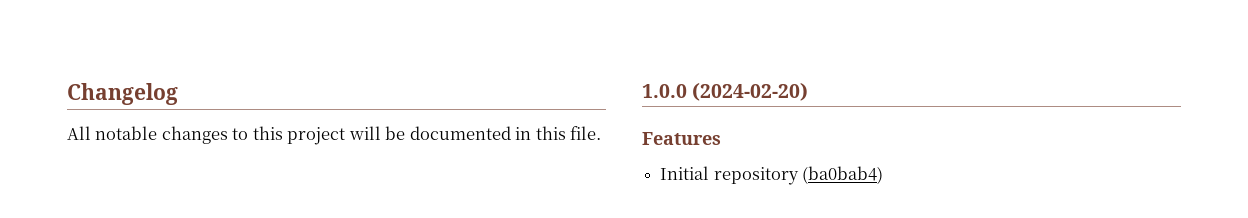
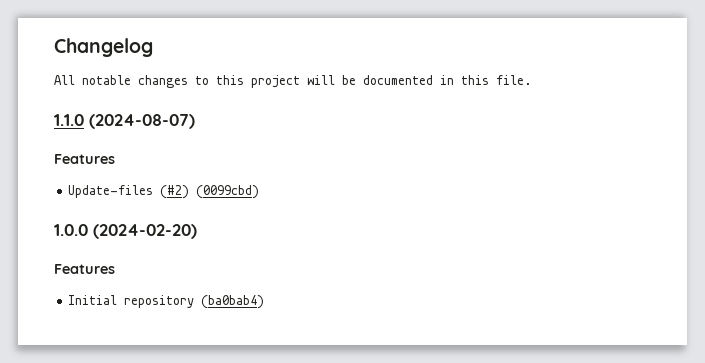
(602, 133) none -> [54,114,195,129] [54,154,115,164] [68,185,260,199] // 1.1.0 (2024-08-07) // Features // Update-files (#2) (0099cbd)

